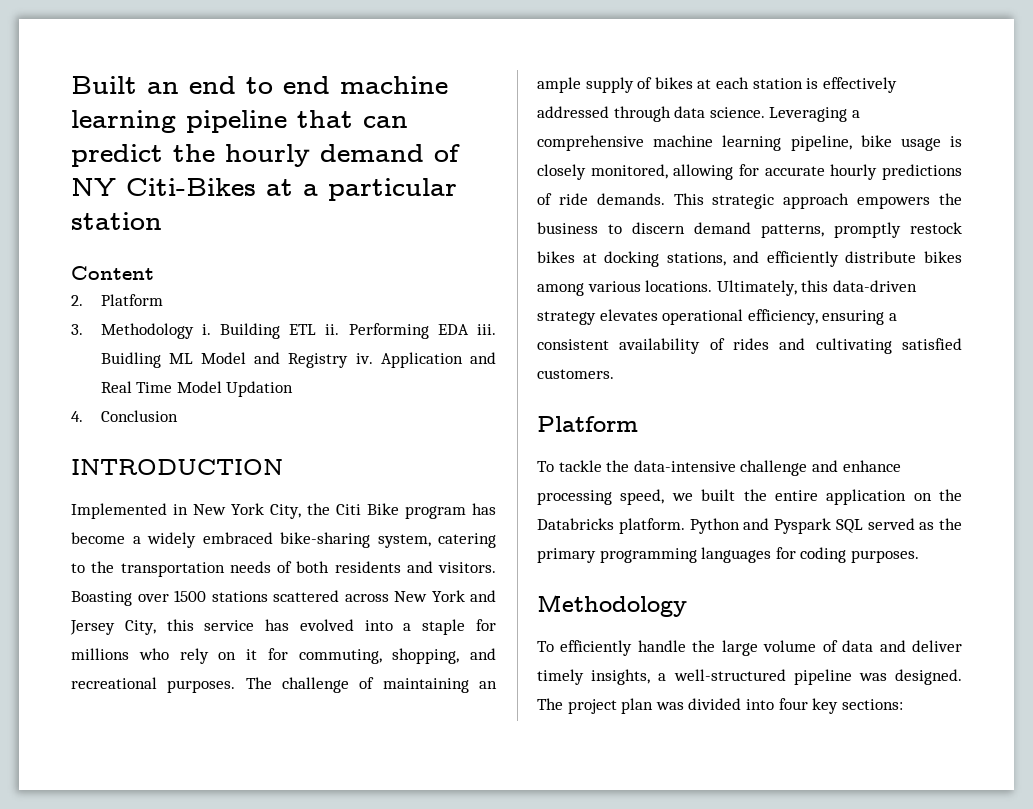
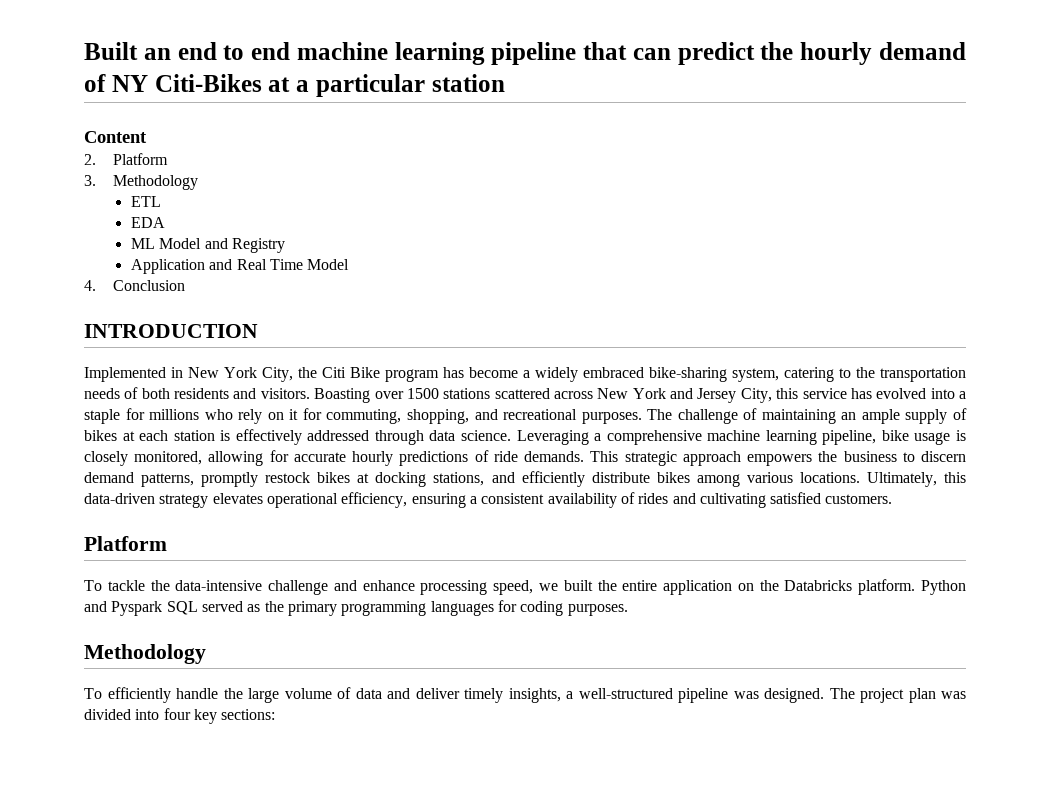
[201,323,281,339] i. Building -> (199, 182) //
[325,323,429,339] ii. Performing -> (161, 201) //
[477,324,497,335] [100,352,161,368] iii. Buidling -> (165, 222) //
[355,353,373,364] iv. -> (285, 245) //
[226,381,294,397] Updation -> (350, 264) none

